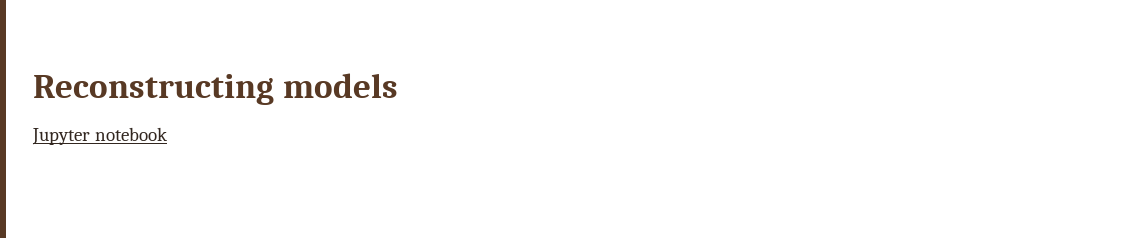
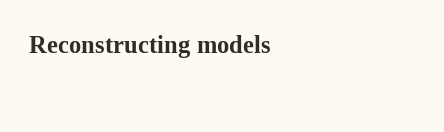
[32,127,169,145] // Jupyter notebook -> (271, 44) none

